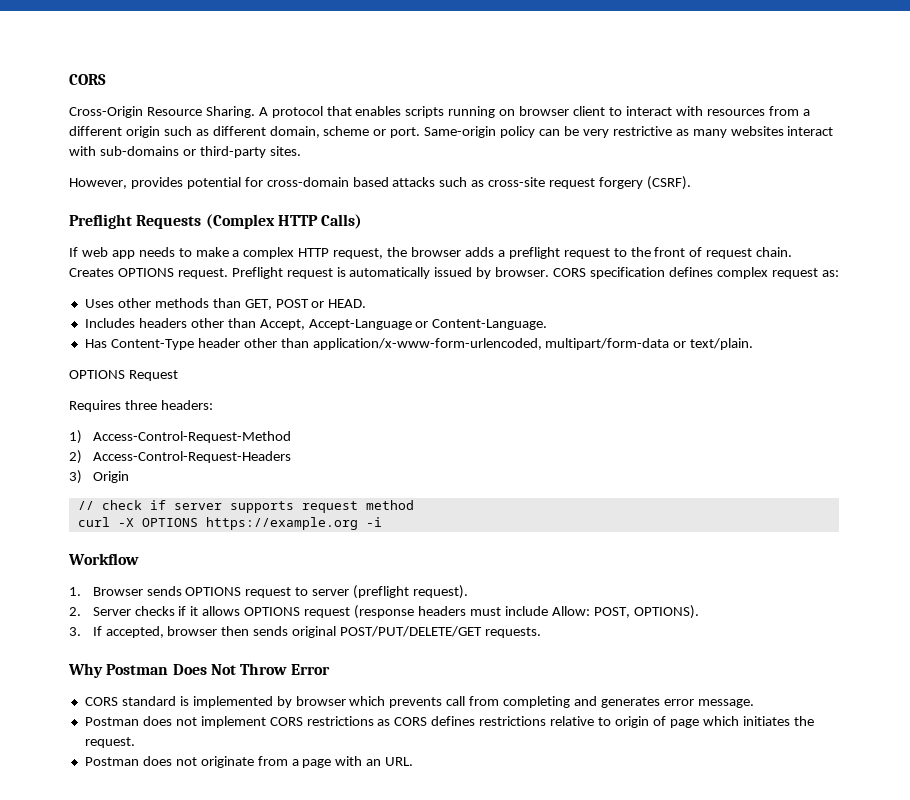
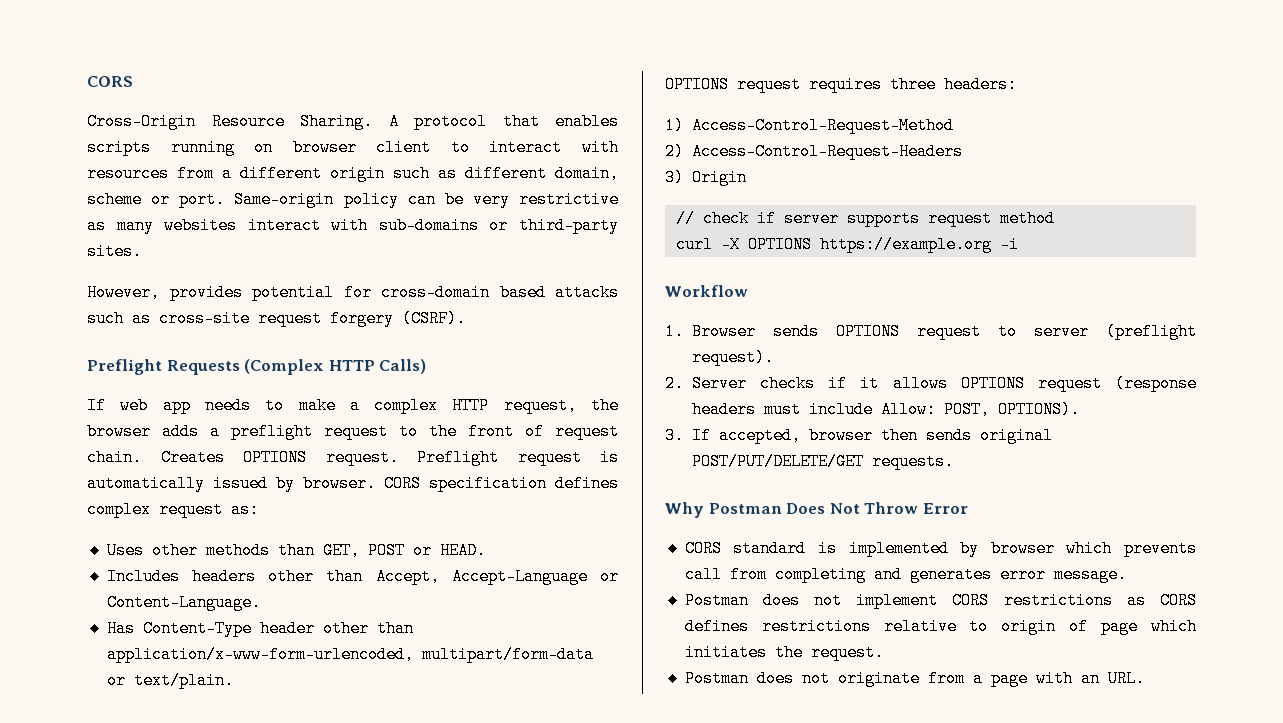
[128,370,178,381] [69,400,121,412] Request // Requires -> [737,76,882,93] request requires

